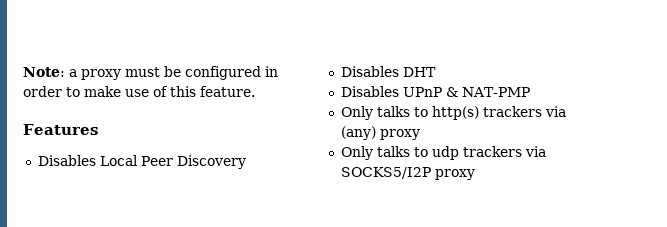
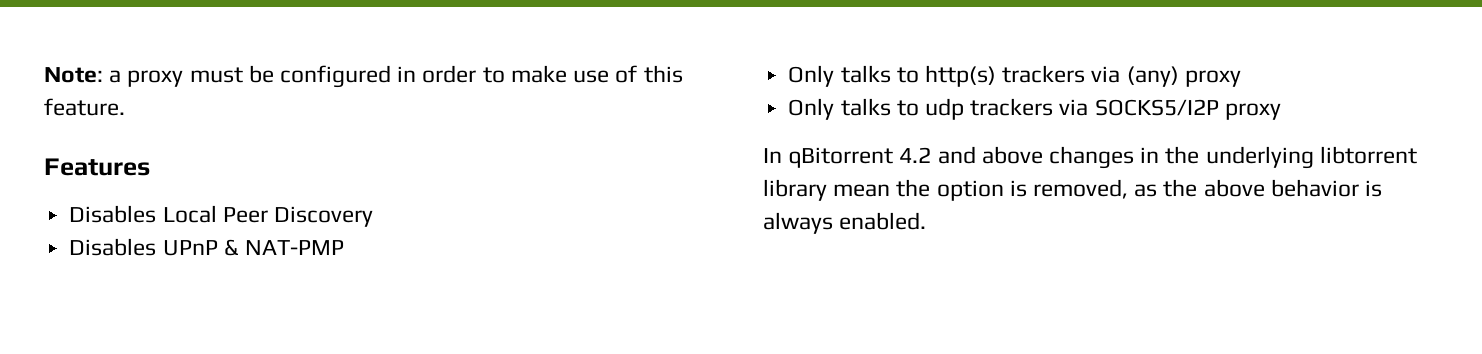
[340,66,436,77] // Disables DHT -> (373, 216) none
(475, 174) none -> [763,146,1417,169] [763,179,1383,201] [763,212,927,234] // In qBitorrent 4.2 and above changes in the underlying libtorrent library mean the option is removed, as the above behavior is always enabled.

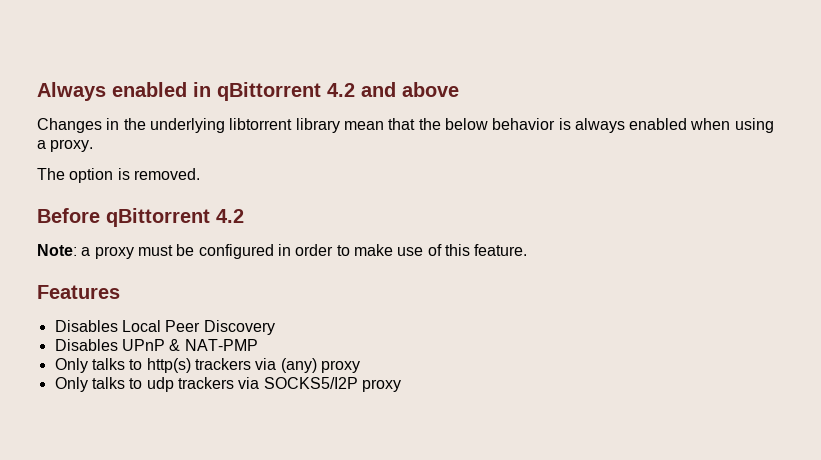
(44, 75) none -> [37,82,459,101] [37,118,774,133] [37,139,94,152] [37,168,200,183] [37,208,244,227] Always enabled in qBittorrent 4.2 and above // Changes in the underlying libtorrent library mean that the below behavior is always enabled when using a proxy. // The option is removed. // Before qBittorrent 4.2 //
[763,146,1417,169] [763,179,1383,201] [763,212,927,234] // In qBitorrent 4.2 and above changes in the underlying libtorrent library mean the option is removed, as the above behavior is always enabled. -> (401, 385) none

